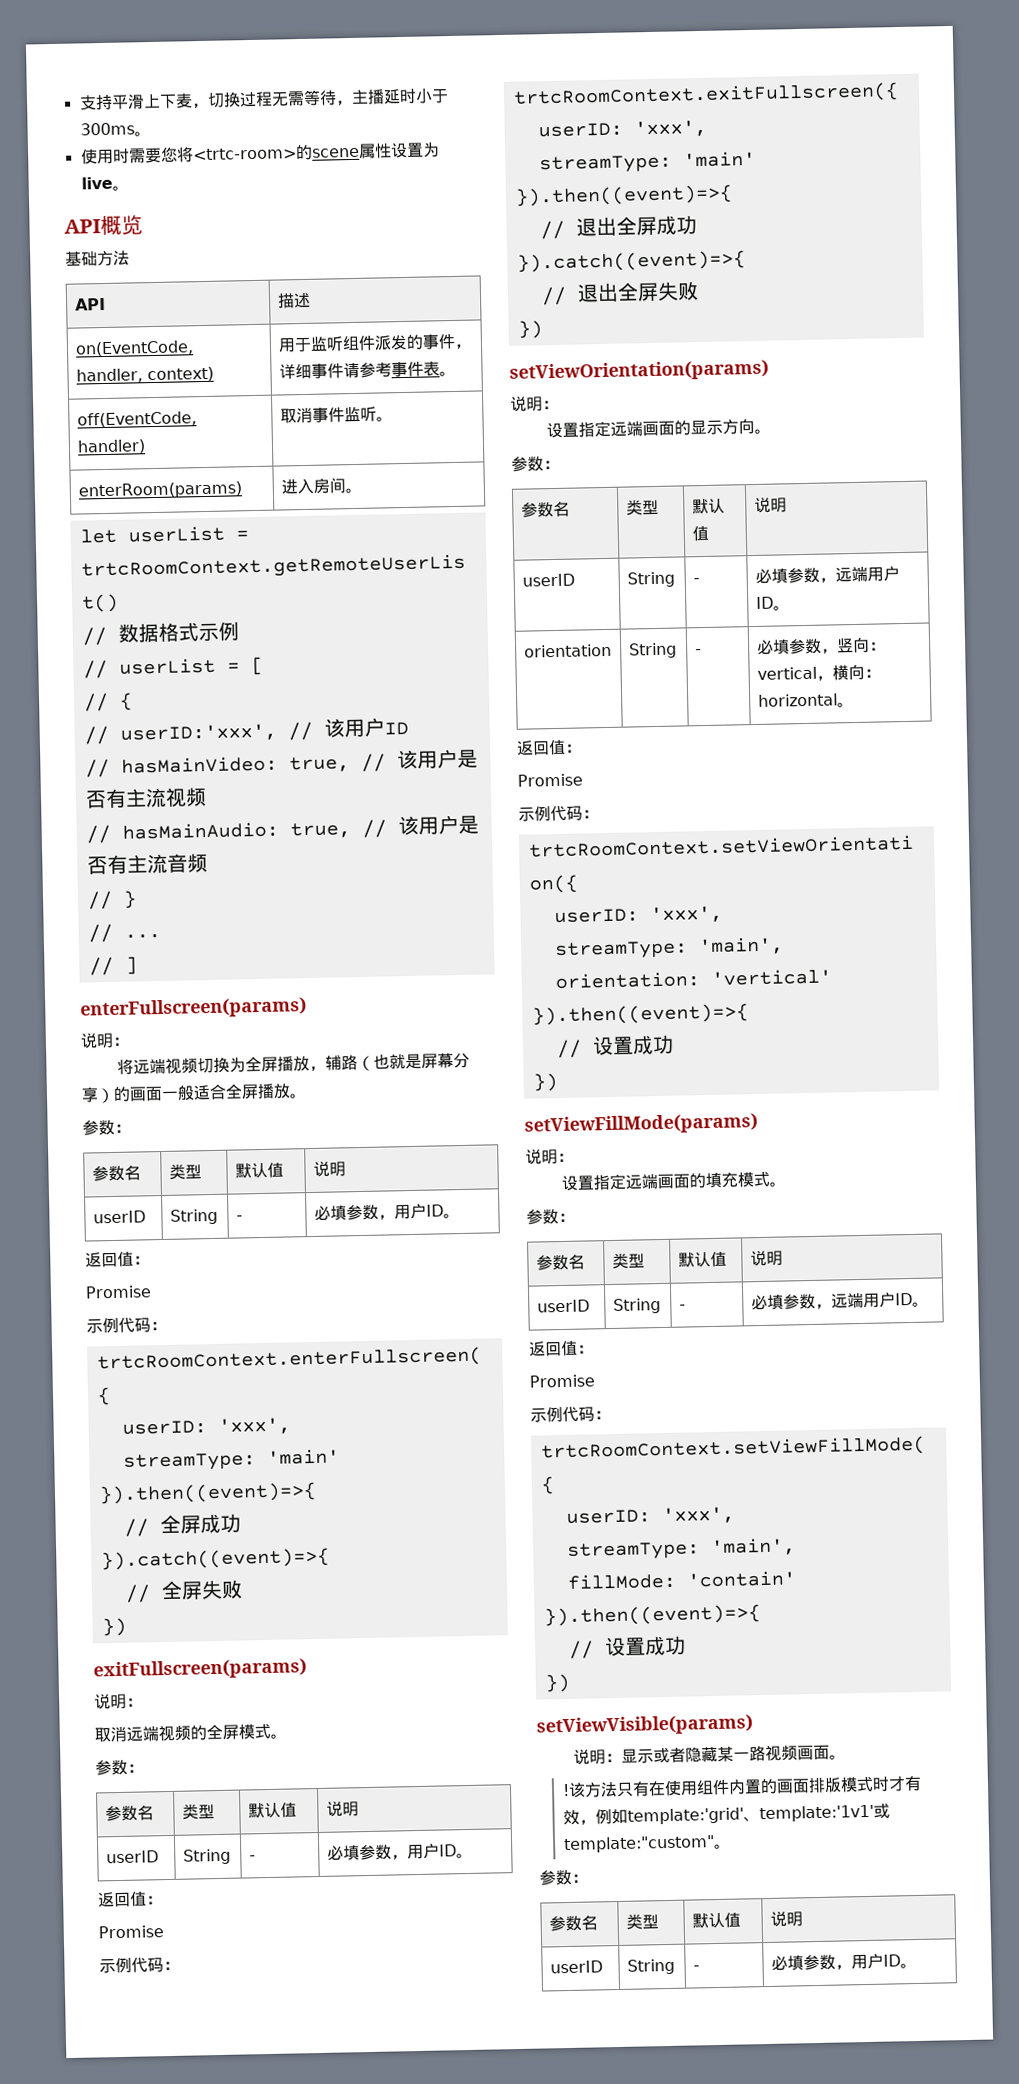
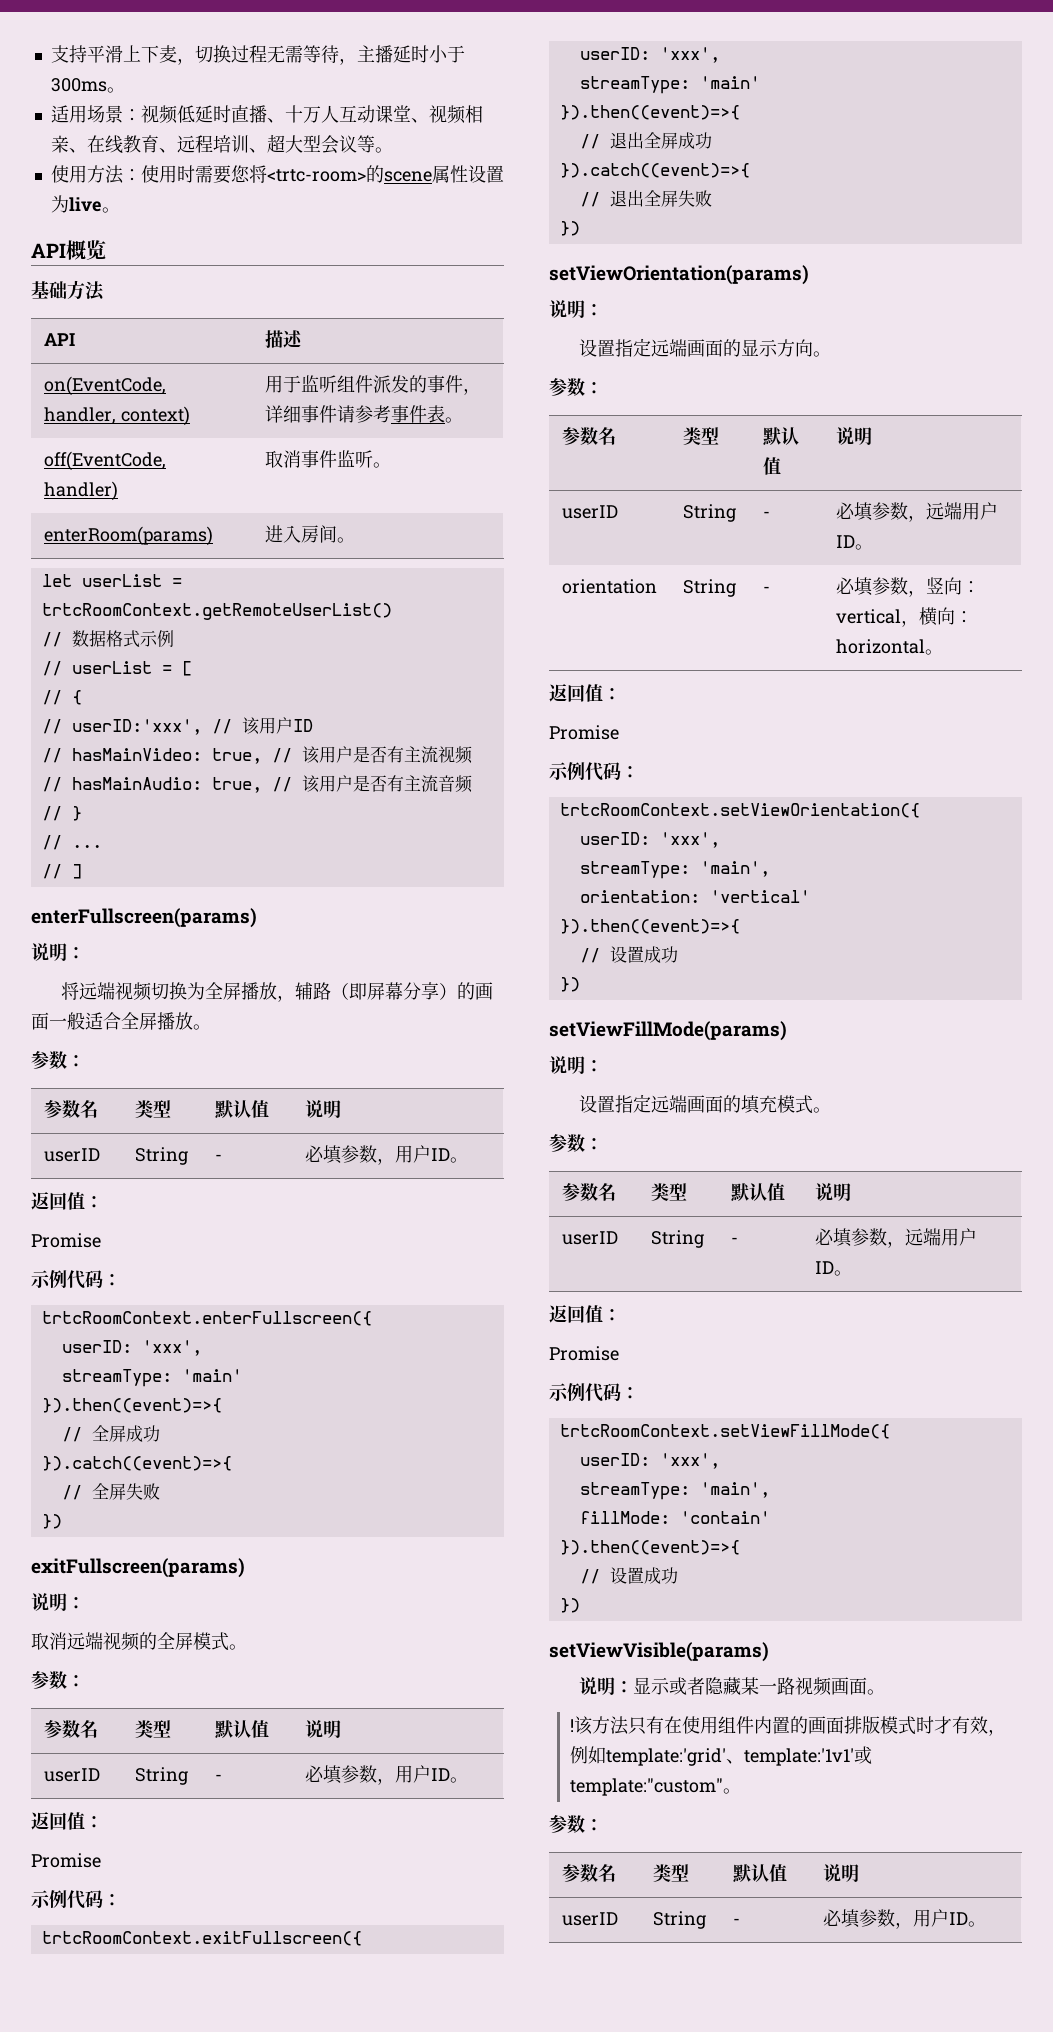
(151, 134) none -> [50,105,483,124] [50,134,393,154] [50,165,141,184] 适用场景：视频低延时直播、十万人互动课堂、视频相亲、在线教育、远程培训、超大型会议等。 // 使用方法：
[372,1053,422,1070] 也就是 -> [348,983,367,1000] 即

